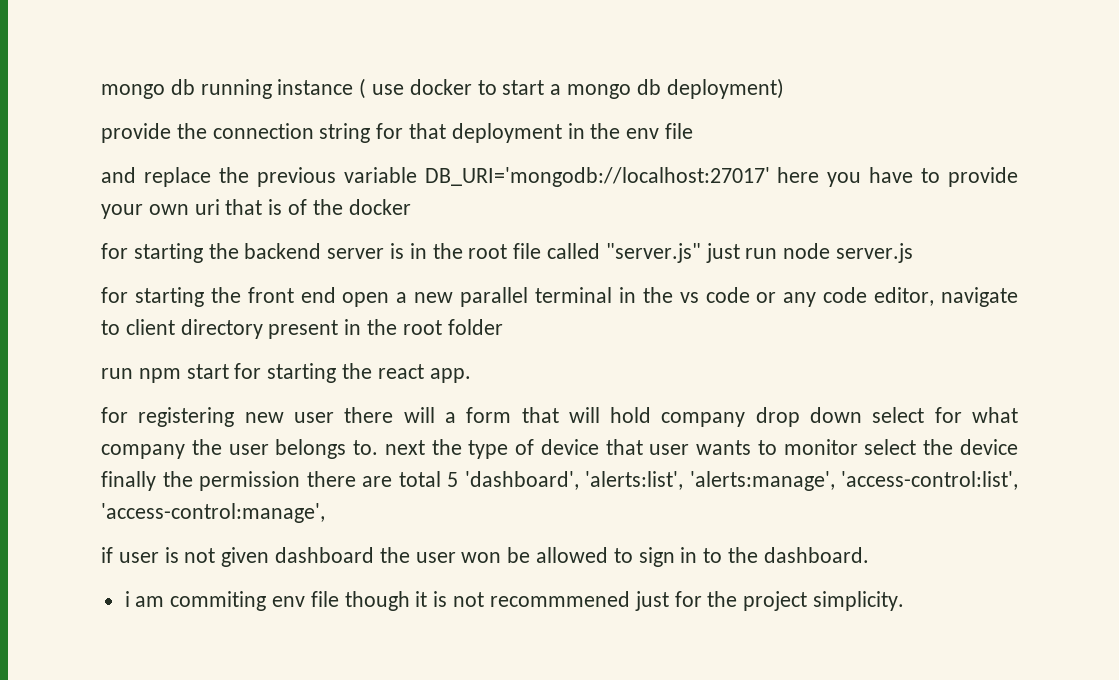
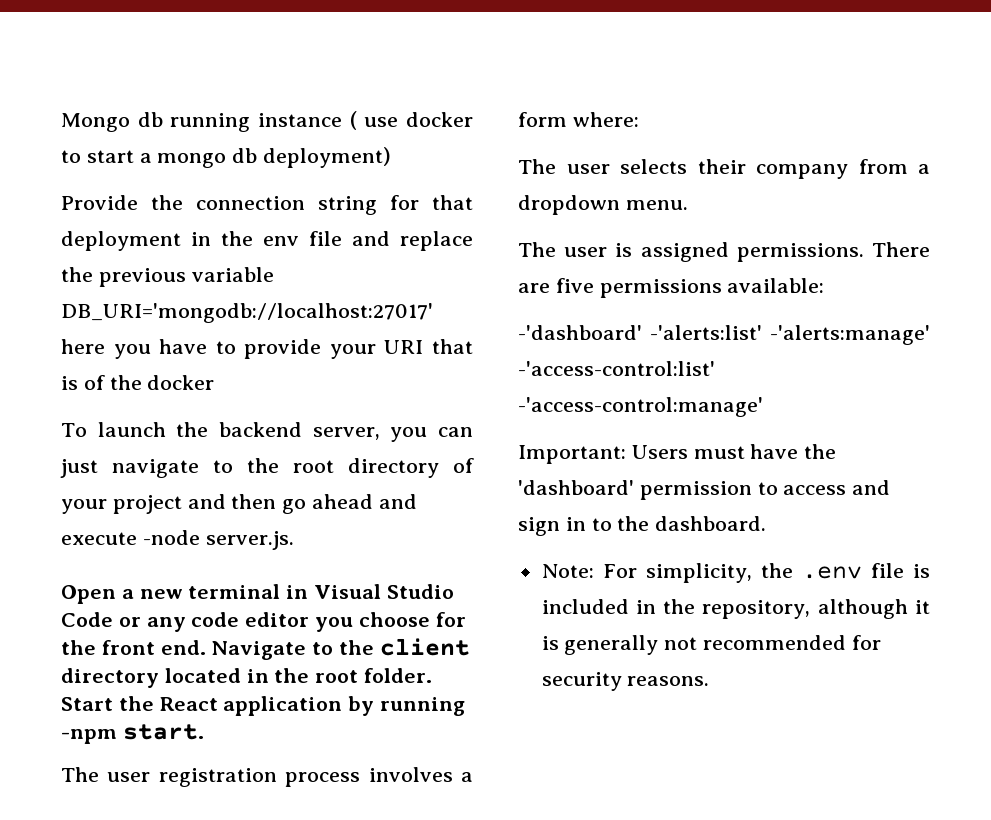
[101,84,165,99] mongo -> [61,113,130,132] Mongo
[101,123,171,143] provide -> [61,195,138,210] Provide
(694, 131) // -> (342, 238) none
[148,199,220,215] own uri -> [384,340,424,354] URI
[101,243,914,263] [101,287,1019,307] [101,319,503,339] [101,363,471,383] [101,407,1018,427] [101,439,1018,459] [101,471,1018,491] [101,503,325,523] [101,547,633,567] for starting the backend server is in the root file called "server.js" just run node server.js // for starting the front end open a new parallel terminal in the vs code or any code editor, navigate to client directory present in the root folder // run npm start for starting the react app. // for registering new user there will a form that will hold company drop down select for what company the user belongs to. next the type of device that user wants to monitor select the device finally the permission there are total 5 'dashboard', 'alerts:list', 'alerts:manage', 'access-control:list', 'access-control:manage', // if user is not given dashboard the user won be allowed to -> [61,422,473,442] [60,458,474,478] [61,494,417,514] [61,530,294,550] [61,584,454,604] [61,612,466,632] [61,638,470,660] [61,668,433,688] [61,696,466,716] [61,724,204,744] [61,767,473,787] [518,112,639,127] [518,159,930,179] [518,195,688,215] [518,242,930,262] [518,278,825,298] [518,325,930,345] [518,361,715,376] [518,397,763,417] [518,444,837,464] [518,480,891,500] To launch the backend server, you can just navigate to the root directory of your project and then go ahead and execute -node server.js. // Open a new terminal in Visual Studio Code or any code editor you choose for the front end. Navigate to the client directory located in the root folder. Start the React application by running -npm start. // The user registration process involves a form where: // The user selects their company from a dropdown menu. // The user is assigned permissions. There are five permissions available: // -'dashboard' -'alerts:list' -'alerts:manage' -'access-control:list' -'access-control:manage' // Important: Users must have the 'dashboard' permission to access and
[124,591,904,611] i am commiting env file though it is not recommmened just for the project simplicity. -> [541,563,930,583] [541,599,930,619] [541,635,881,655] [541,672,710,691] Note: For simplicity, the .env file is included in the repository, although it is generally not recommended for security reasons.

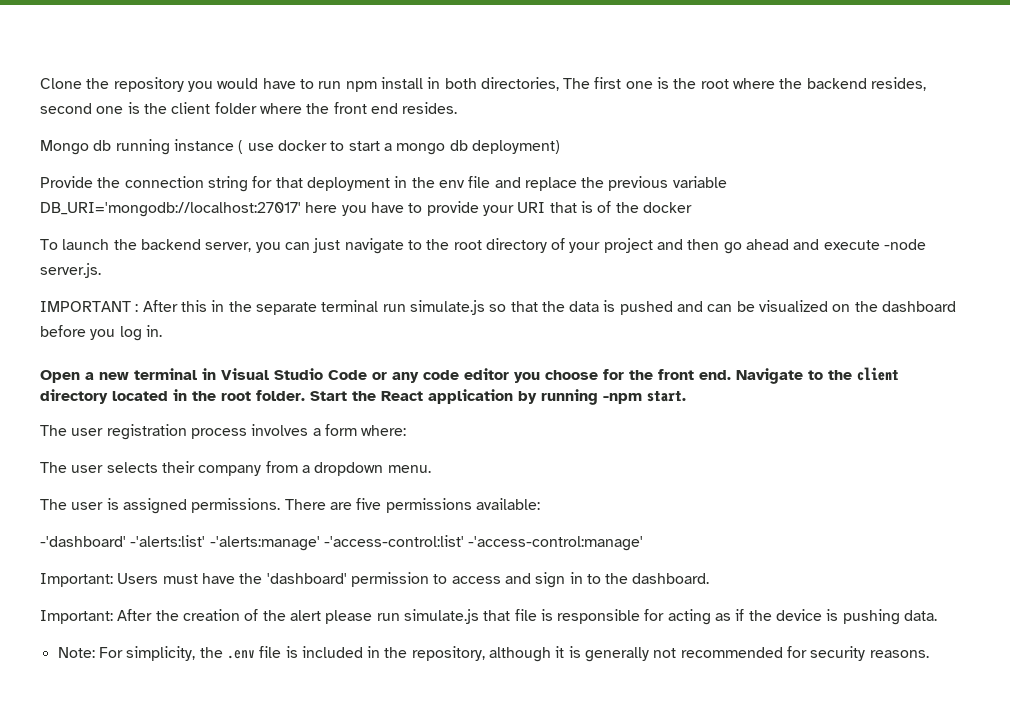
(61, 122) none -> [40,77,927,92] [40,102,458,114] Clone the repository you would have to run npm install in both directories, The first one is the root where the backend resides, second one is the client folder where the front end resides. //
(294, 540) none -> [40,300,957,315] [40,325,162,341] // IMPORTANT : After this in the separate terminal run simulate.js so that the data is pushed and can be visualized on the dashboard before you log in.
(767, 523) none -> [40,609,938,625] // Important: After the creation of the alert please run simulate.js that file is responsible for acting as if the device is pushing data.

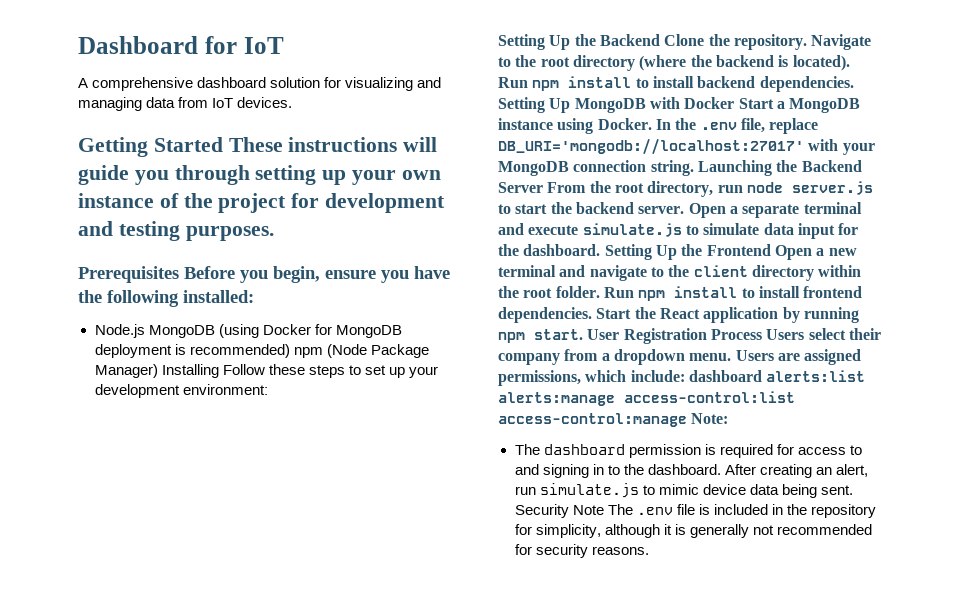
[40,77,927,92] [40,102,458,114] [40,139,560,155] [40,176,727,192] [40,201,692,217] [40,238,927,254] [40,263,101,278] [40,300,957,315] [40,325,162,341] [40,368,803,384] Clone the repository you would have to run npm install in both directories, The first one is the root where the backend resides, second one is the client folder where the front end resides. // Mongo db running instance ( use docker to start a mongo db deployment) // Provide the connection string for that deployment in the env file and replace the previous variable DB_URI='mongodb://localhost:27017' here you have to provide your URI that is of the docker // To launch the backend server, you can just navigate to the root directory of your project and then go ahead and execute -node server.js. // IMPORTANT : After this in the separate terminal run simulate.js so that the data is pushed and can be visualized on the dashboard before you log in. // Open a new terminal in Visual Studio Code or any code editor you choose for the front end. Navigate -> [78,36,284,54] [78,77,442,91] [78,97,293,111] [78,137,438,157] [78,165,441,185] [78,193,446,213] [78,221,274,241] [78,266,450,283] [78,290,254,307] [94,324,402,338] [94,344,429,358] [94,364,438,378] [94,384,268,398] [498,34,872,50] [498,55,850,71] [498,76,854,92] [498,97,861,113] [498,118,819,134] [498,138,875,155] [498,160,862,176] [498,181,873,197] [498,202,862,218] [498,223,859,239] [498,244,857,260] [498,265,647,281] Dashboard for IoT // A comprehensive dashboard solution for visualizing and managing data from IoT devices. // Getting Started These instructions will guide you through setting up your own instance of the project for development and testing purposes. // Prerequisites Before you begin, ensure you have the following installed: // Node.js MongoDB (using Docker for MongoDB deployment is recommended) npm (Node Package Manager) Installing Follow these steps to set up your development environment: // Setting Up the Backend Clone the repository. Navigate to the root directory (where the backend is located). Run npm install to install backend dependencies. Setting Up MongoDB with Docker Start a MongoDB instance using Docker. In the .env file, replace DB_URI='mongodb://localhost:27017' with your MongoDB connection string. Launching the Backend Server From the root directory, run node server.js to start the backend server. Open a separate terminal and execute simulate.js to simulate data input for the dashboard. Setting Up the Frontend Open a new terminal and navigate
[112,389,187,401] located in -> [818,265,862,277] within
(305, 395) none -> [603,286,863,301] [498,307,592,323] Run npm install to install frontend dependencies.
[603,393,642,404] -npm -> [498,332,525,343] npm
[40,424,407,440] [40,462,158,473] // The user registration process involves a form where: // The user selects -> [587,328,846,344] User Registration Process Users select
[40,498,540,514] [40,535,644,551] [40,572,710,588] [40,609,938,625] [57,646,223,661] // The user is assigned permissions. There are five permissions available: // -'dashboard' -'alerts:list' -'alerts:manage' -'access-control:list' -'access-control:manage' // Important: Users must have the 'dashboard' permission to access and sign in to the dashboard. // Important: After the creation of the alert please run simulate.js that file is responsible for acting as if the device is pushing data. // Note: For simplicity, the -> [735,349,862,365] [498,370,866,386] [498,391,795,406] [498,413,729,427] [514,444,862,458] [514,464,868,478] [514,483,853,498] [514,504,633,518] Users are assigned permissions, which include: dashboard alerts:list alerts:manage access-control:list access-control:manage Note: // The dashboard permission is required for access to and signing in to the dashboard. After creating an alert, run simulate.js to mimic device data being sent. Security Note The
[411,646,485,661] repository, -> [810,504,876,518] [514,524,601,538] repository for simplicity,

